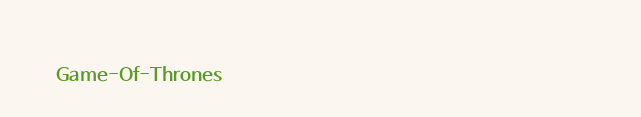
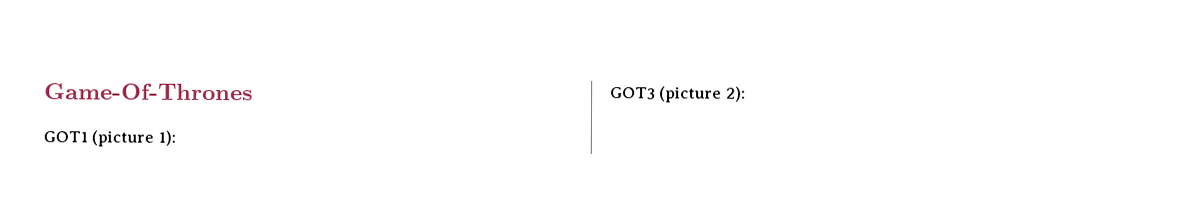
(222, 74) none -> [43,130,176,147] [610,86,746,103] // GOT1 (picture 1): // GOT3 (picture 2):

